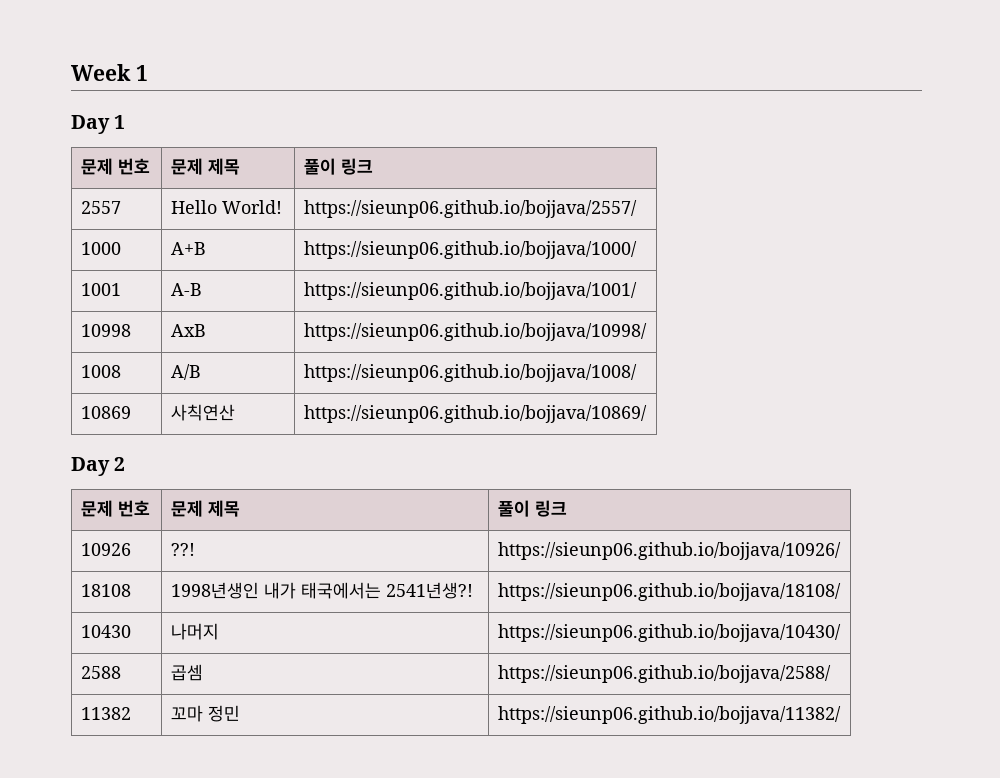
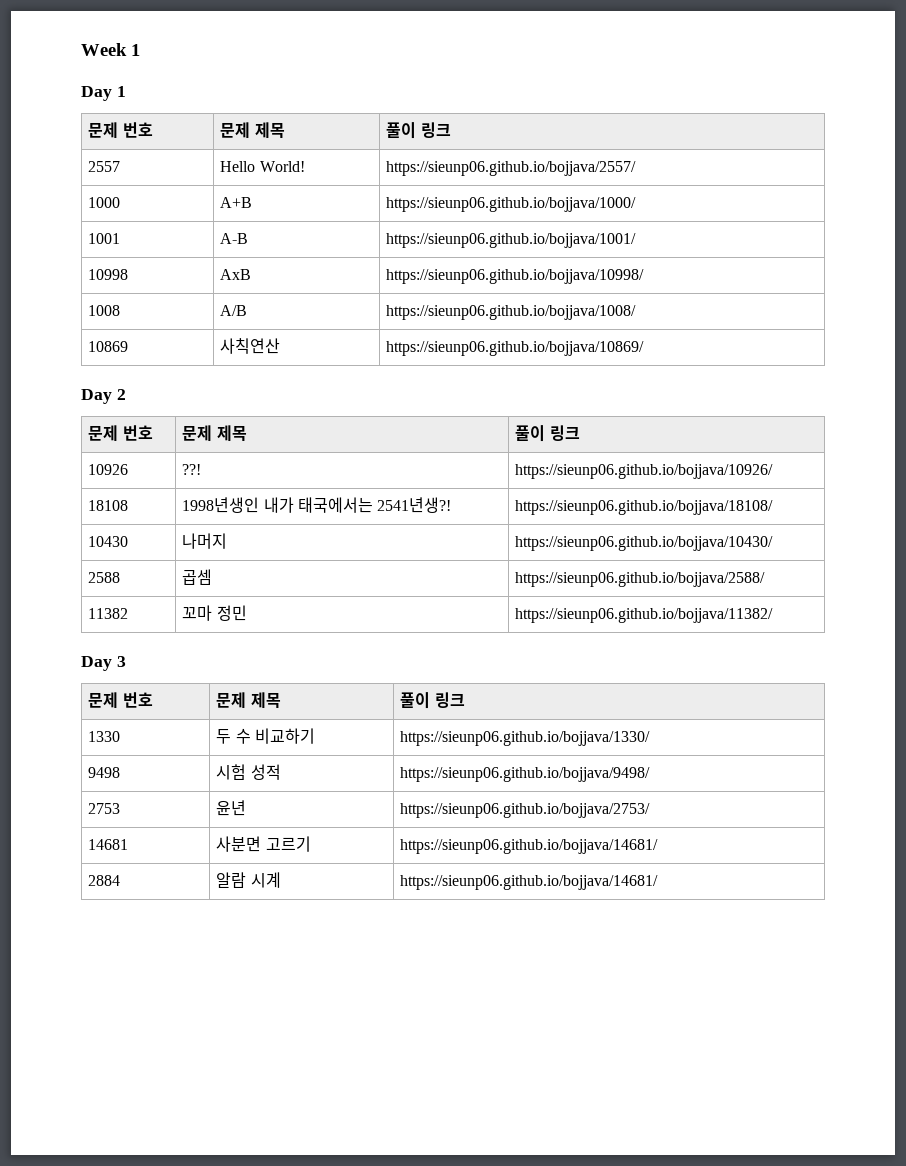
(841, 715) none -> [81,656,126,671] [88,692,153,708] [216,692,281,708] [400,692,465,709] [88,731,121,742] [216,728,316,744] [400,731,651,746] [88,767,121,778] [216,764,281,780] [400,767,651,782] [88,803,121,814] [216,800,247,816] [400,803,651,818] [88,839,129,850] [216,836,311,852] [400,839,659,854] [88,875,121,886] [216,872,281,888] [400,875,659,890] // Day 3 // 문제 번호 | 문제 제목 | 풀이 링크 // 1330 | 두 수 비교하기 | https://sieunp06.github.io/bojjava/1330/ // 9498 | 시험 성적 | https://sieunp06.github.io/bojjava/9498/ // 2753 | 윤년 | https://sieunp06.github.io/bojjava/2753/ // 14681 | 사분면 고르기 | https://sieunp06.github.io/bojjava/14681/ // 2884 | 알람 시계 | https://sieunp06.github.io/bojjava/14681/

